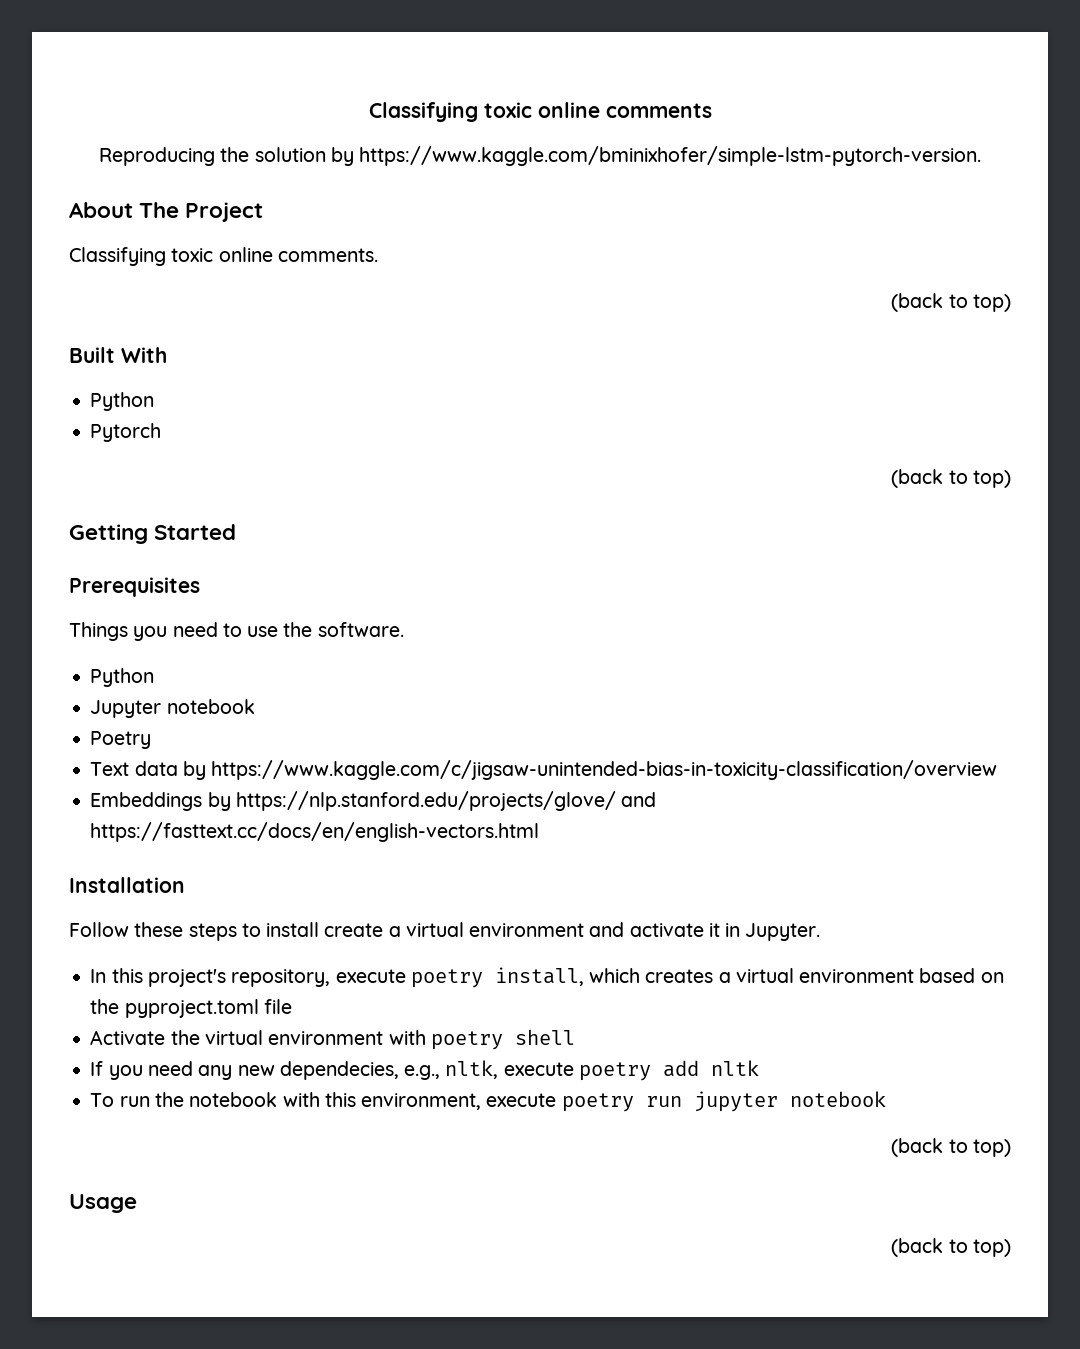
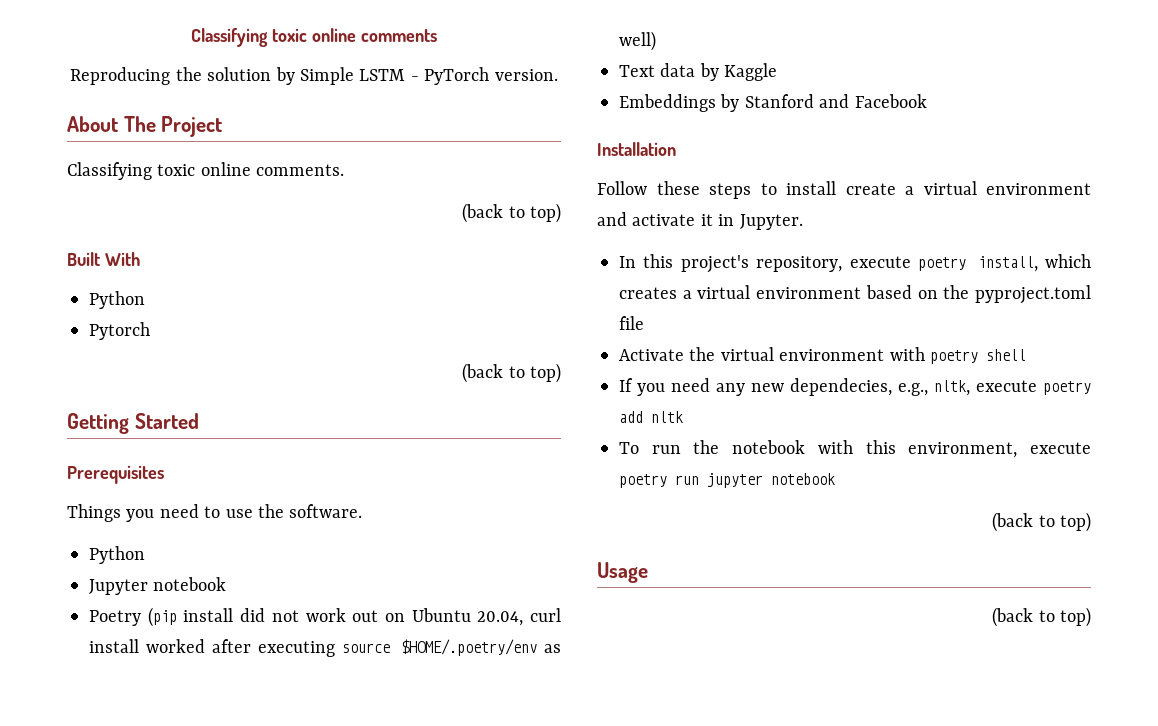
[359,146,982,166] https://www.kaggle.com/bminixhofer/simple-lstm-pytorch-version. -> [300,67,558,85] Simple LSTM - PyTorch version.
(152, 740) none -> [147,607,561,627] [89,639,561,657] [619,31,656,51] (pip install did not work out on Ubuntu 20.04, curl install worked after executing source $HOME/.poetry/env as well)
[211,760,998,780] https://www.kaggle.com/c/jigsaw-unintended-bias-in-toxicity-classification/overview -> [724,63,778,81] Kaggle
[235,791,657,811] [90,822,540,842] https://nlp.stanford.edu/projects/glove/ and https://fasttext.cc/docs/en/english-vectors.html -> [744,94,927,108] Stanford and Facebook

